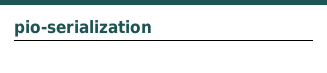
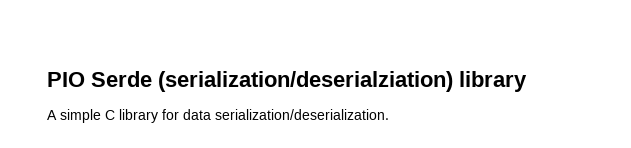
[14,20,152,37] pio-serialization -> [47,71,527,92] [47,109,389,123] PIO Serde (serialization/deserialziation) library // A simple C library for data serialization/deserialization.

